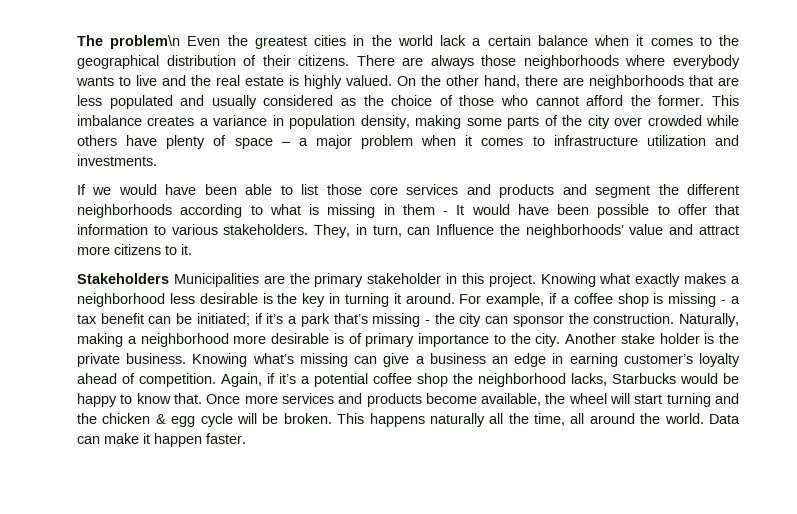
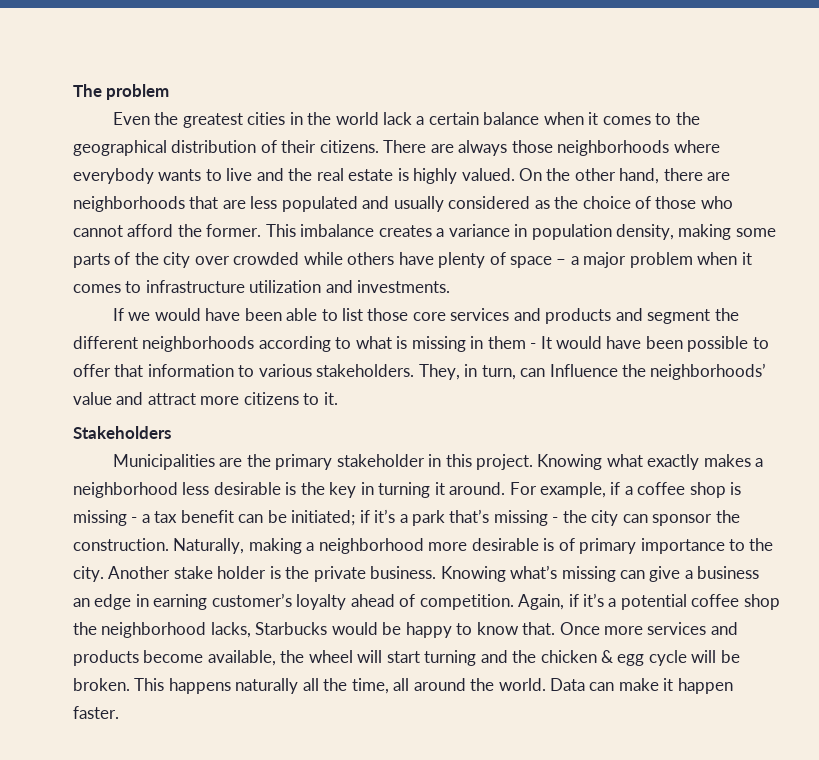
[110,35,181,49] problem\n -> [106,84,170,100] problem //
(169, 278) none -> (171, 432) //

